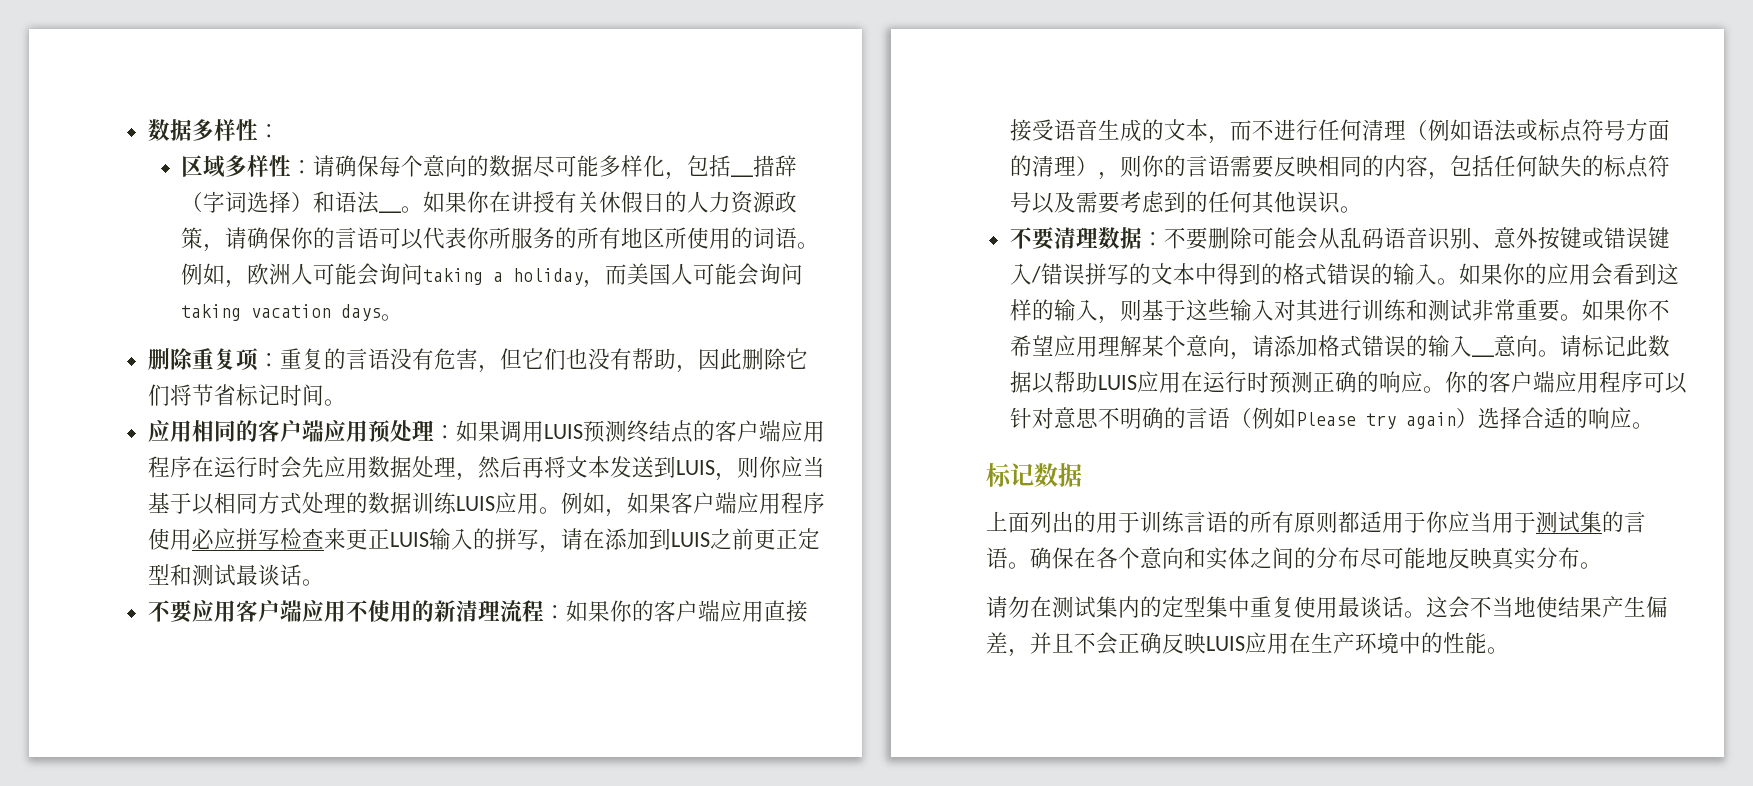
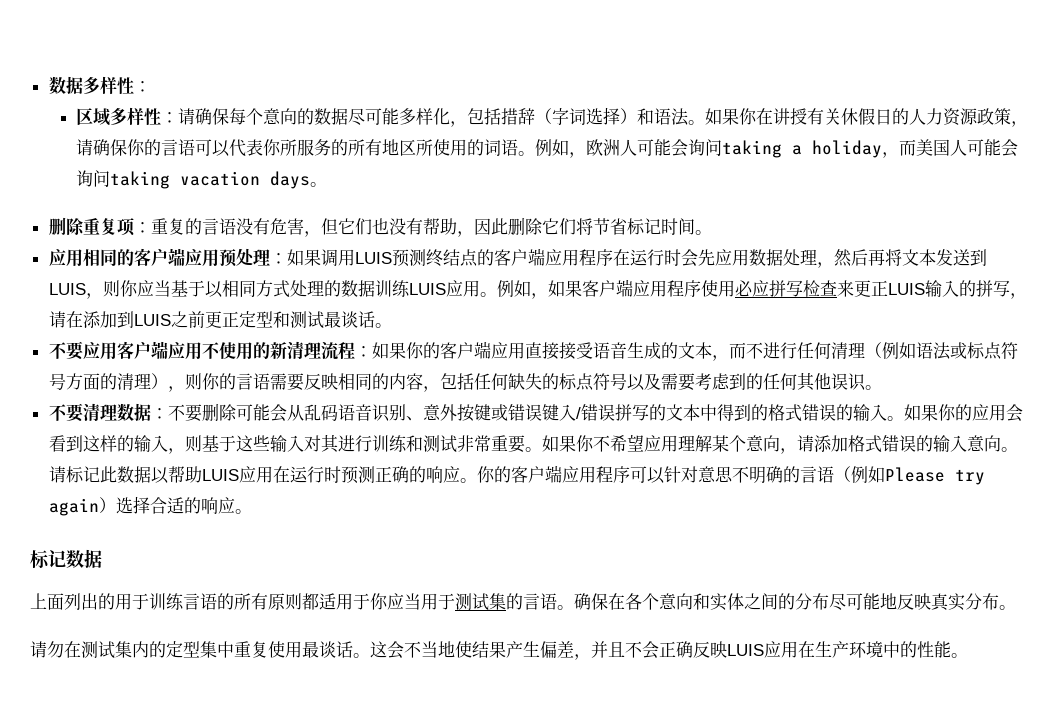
[731,174,754,177] __ -> (502, 116) none
[379,210,402,213] __ -> (690, 117) none
[1471,354,1494,357] __ -> (967, 443) none

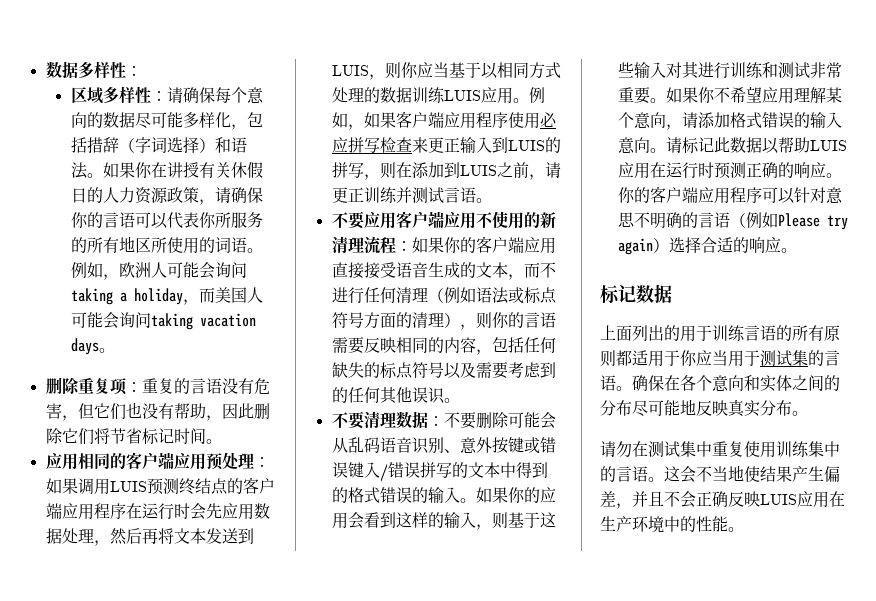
[887,280,959,297] LUIS输入 -> [459,137,545,153] 输入到LUIS
[48,311,66,328] 请 -> [379,162,396,179] 则
[204,311,375,329] 更正定型和测试最谈话 -> [528,162,561,180] [331,187,476,203] ，请更正训练并测试言语
[132,641,353,658] 内的定型集中重复使用最谈话 -> [696,441,840,458] [600,466,648,482] 中重复使用训练集中的言语

